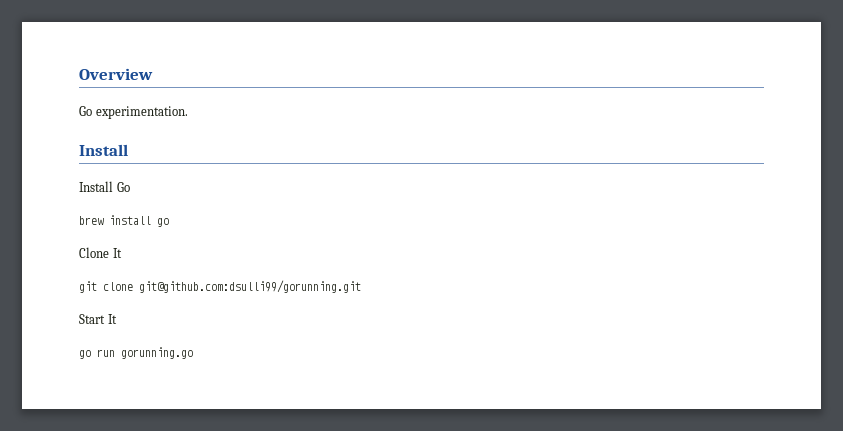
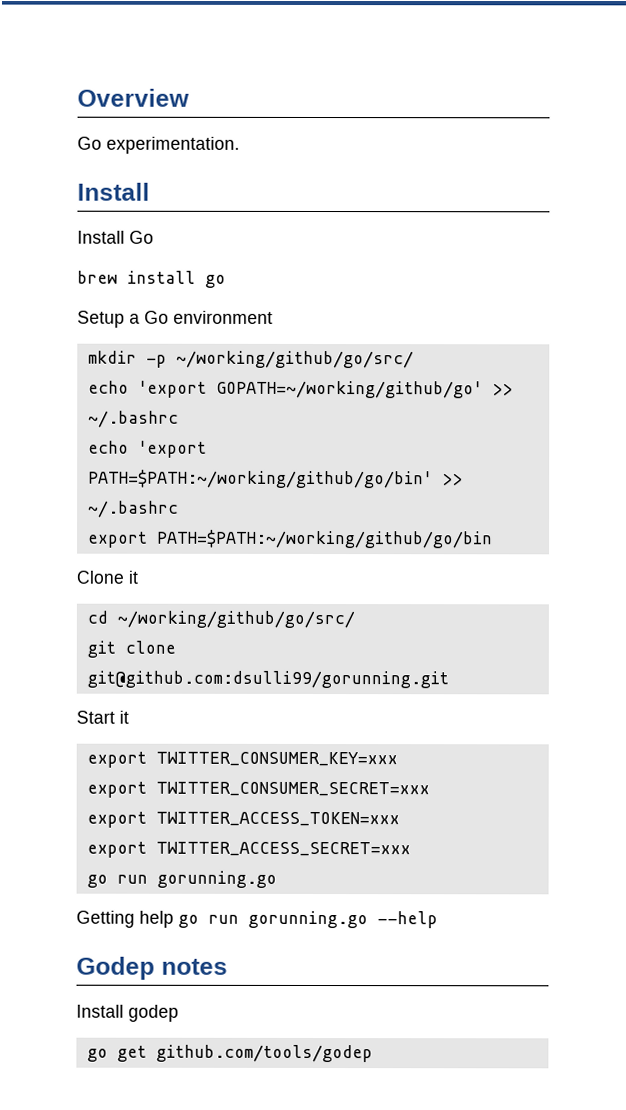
[79,247,122,258] [79,280,361,293] [79,314,117,324] [79,347,193,359] Clone It // git clone git@github.com:dsulli99/gorunning.git // Start It // go run gorunning.go -> [77,310,273,328] [87,350,414,369] [87,380,513,399] [87,410,179,428] [87,440,207,458] [87,469,463,489] [87,500,179,518] [87,529,493,549] [76,570,138,584] [86,610,355,629] [86,640,176,658] [86,670,449,689] [76,710,129,724] [86,751,398,768] [86,781,430,798] [86,811,400,828] [86,841,411,858] [86,870,277,888] [76,910,438,929] [76,956,228,980] [76,1004,179,1022] [86,1044,373,1063] Setup a Go environment // mkdir -p ~/working/github/go/src/ // echo 'export GOPATH=~/working/github/go' >> ~/.bashrc // echo 'export PATH=$PATH:~/working/github/go/bin' >> ~/.bashrc // export PATH=$PATH:~/working/github/go/bin // Clone it // cd ~/working/github/go/src/ // git clone git@github.com:dsulli99/gorunning.git // Start it // export TWITTER_CONSUMER_KEY=xxx // export TWITTER_CONSUMER_SECRET=xxx // export TWITTER_ACCESS_TOKEN=xxx // export TWITTER_ACCESS_SECRET=xxx // go run gorunning.go // Getting help go run gorunning.go --help // Godep notes // Install godep // go get github.com/tools/godep

